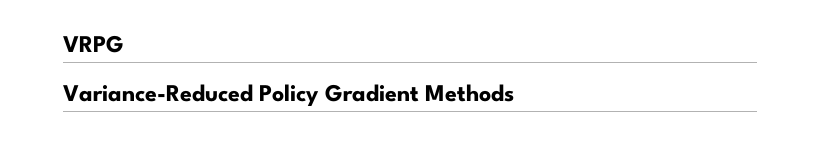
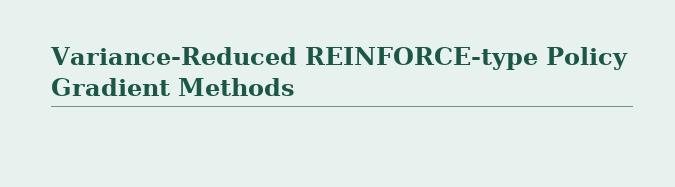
[63,35,124,53] [63,84,253,102] VRPG // Variance-Reduced -> [50,47,538,70] Variance-Reduced REINFORCE-type

